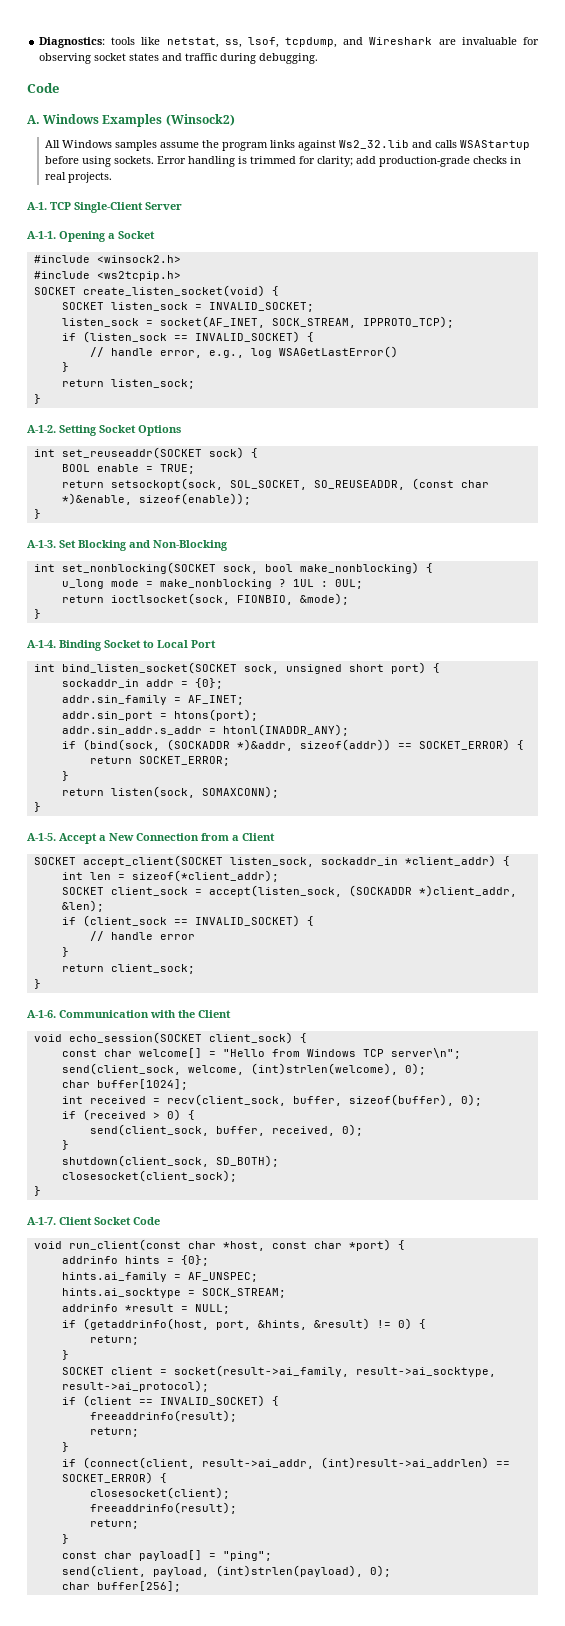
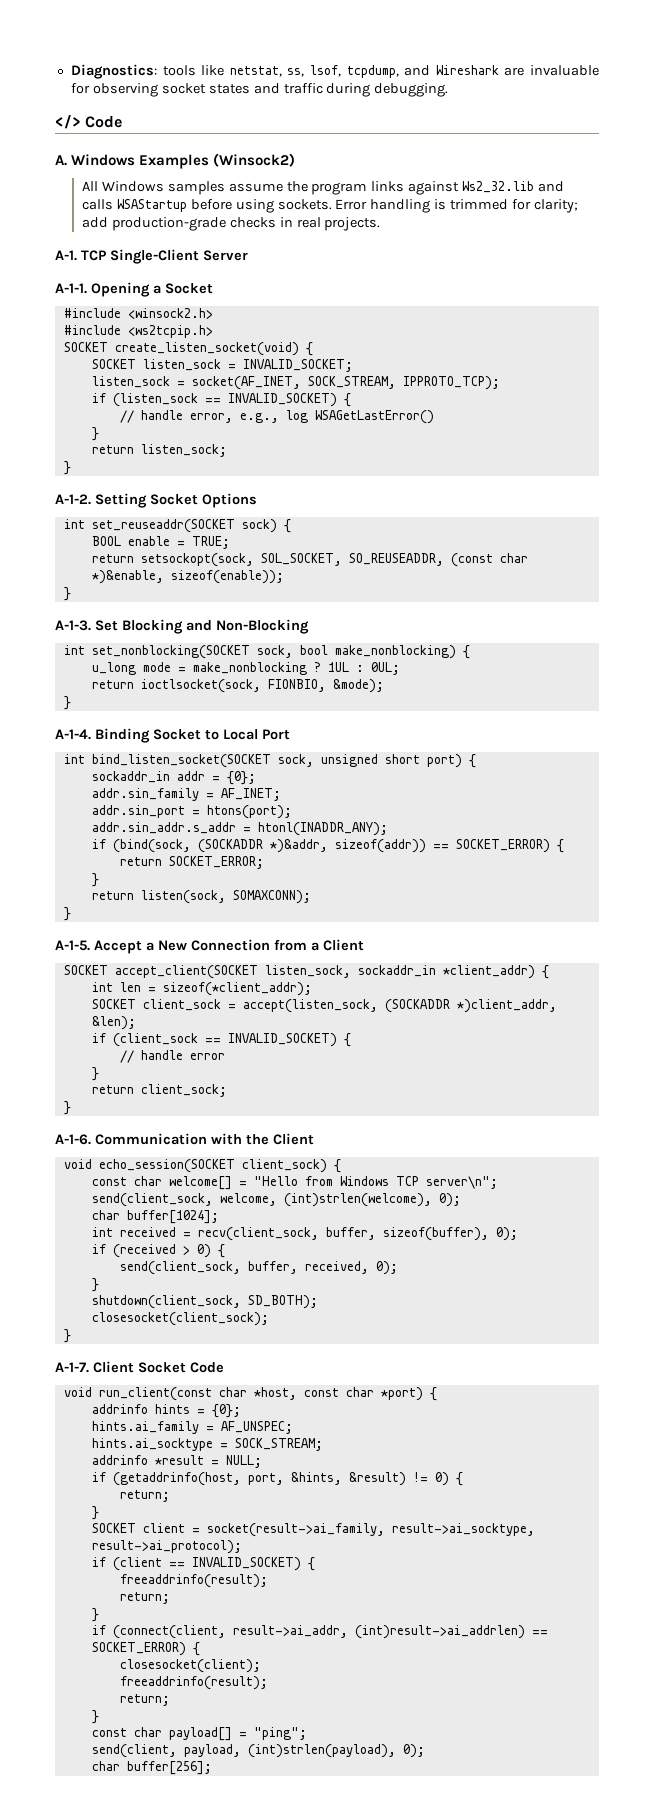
(319, 58) none -> [55,115,81,129] </>

